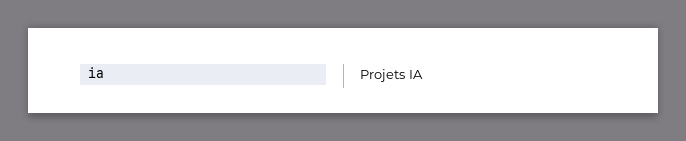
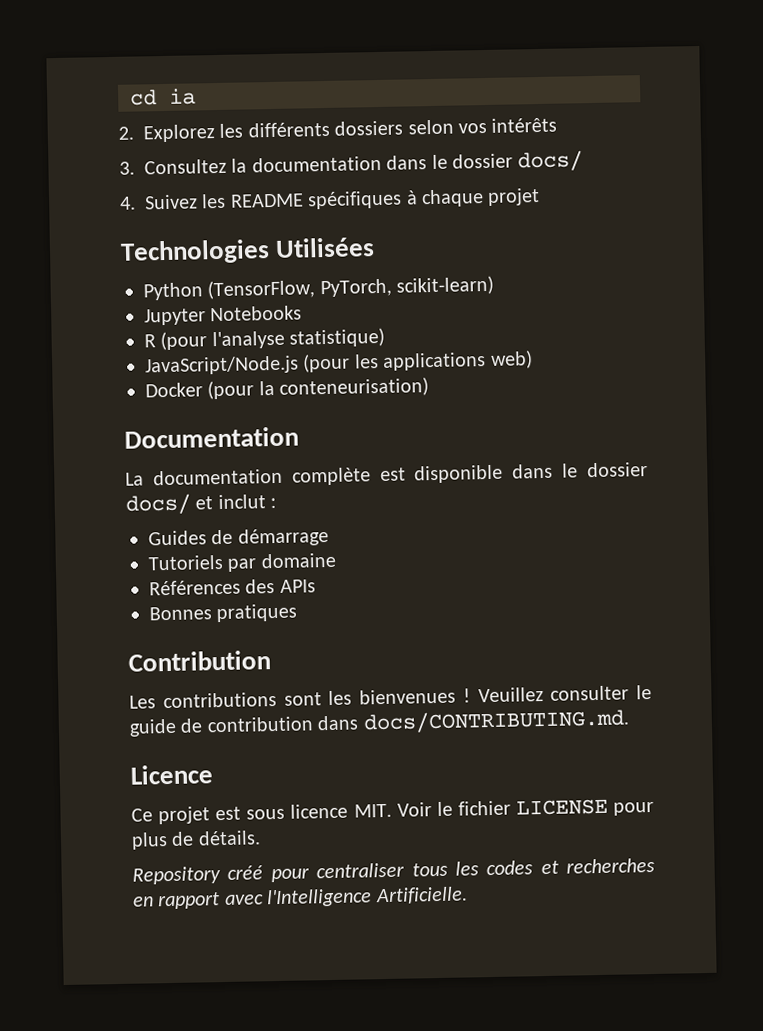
(87, 72) none -> [130,89,157,106] cd
[360,69,423,82] Projets IA -> [118,117,558,143] [119,150,584,175] [120,187,541,210] [120,237,376,265] [143,275,495,301] [144,305,303,326] [144,327,386,351] [145,350,533,376] [145,377,430,400] [124,426,299,449] [125,462,648,486] [125,493,277,515] [148,527,329,547] [148,552,336,572] [149,578,316,596] [149,603,298,623] [128,650,271,672] [129,684,652,709] [129,708,630,737] [130,764,213,785] [131,798,655,825] [131,830,261,850] [132,857,655,885] [133,886,468,910] 2. Explorez les différents dossiers selon vos intérêts // 3. Consultez la documentation dans le dossier docs/ // 4. Suivez les README spécifiques à chaque projet // Technologies Utilisées // Python (TensorFlow, PyTorch, scikit-learn) // Jupyter Notebooks // R (pour l'analyse statistique) // JavaScript/Node.js (pour les applications web) // Docker (pour la conteneurisation) // Documentation // La documentation complète est disponible dans le dossier docs/ et inclut : // Guides de démarrage // Tutoriels par domaine // Références des APIs // Bonnes pratiques // Contribution // Les contributions sont les bienvenues ! Veuillez consulter le guide de contribution dans docs/CONTRIBUTING.md. // Licence // Ce projet est sous licence MIT. Voir le fichier LICENSE pour plus de détails. // Repository créé pour centraliser tous les codes et recherches en rapport avec l'Intelligence Artificielle.

